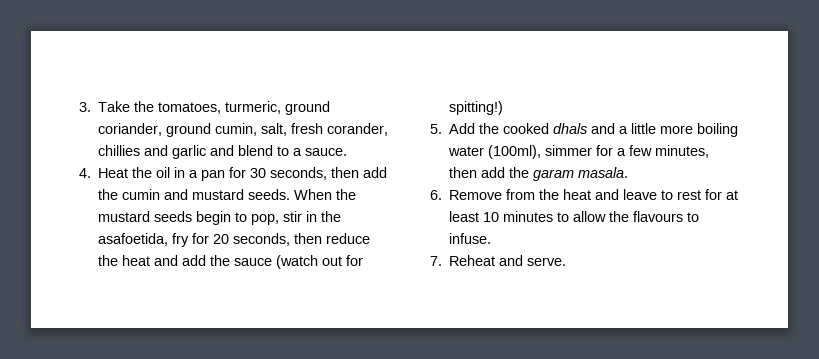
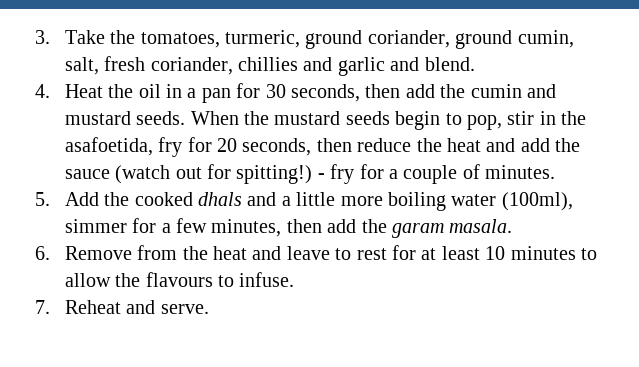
[327,123,389,136] corander, -> [150,57,233,75] coriander,
[238,145,348,156] blend to a sauce. -> [424,57,475,71] blend.
(504, 108) none -> [317,164,556,184] - fry for a couple of minutes.

